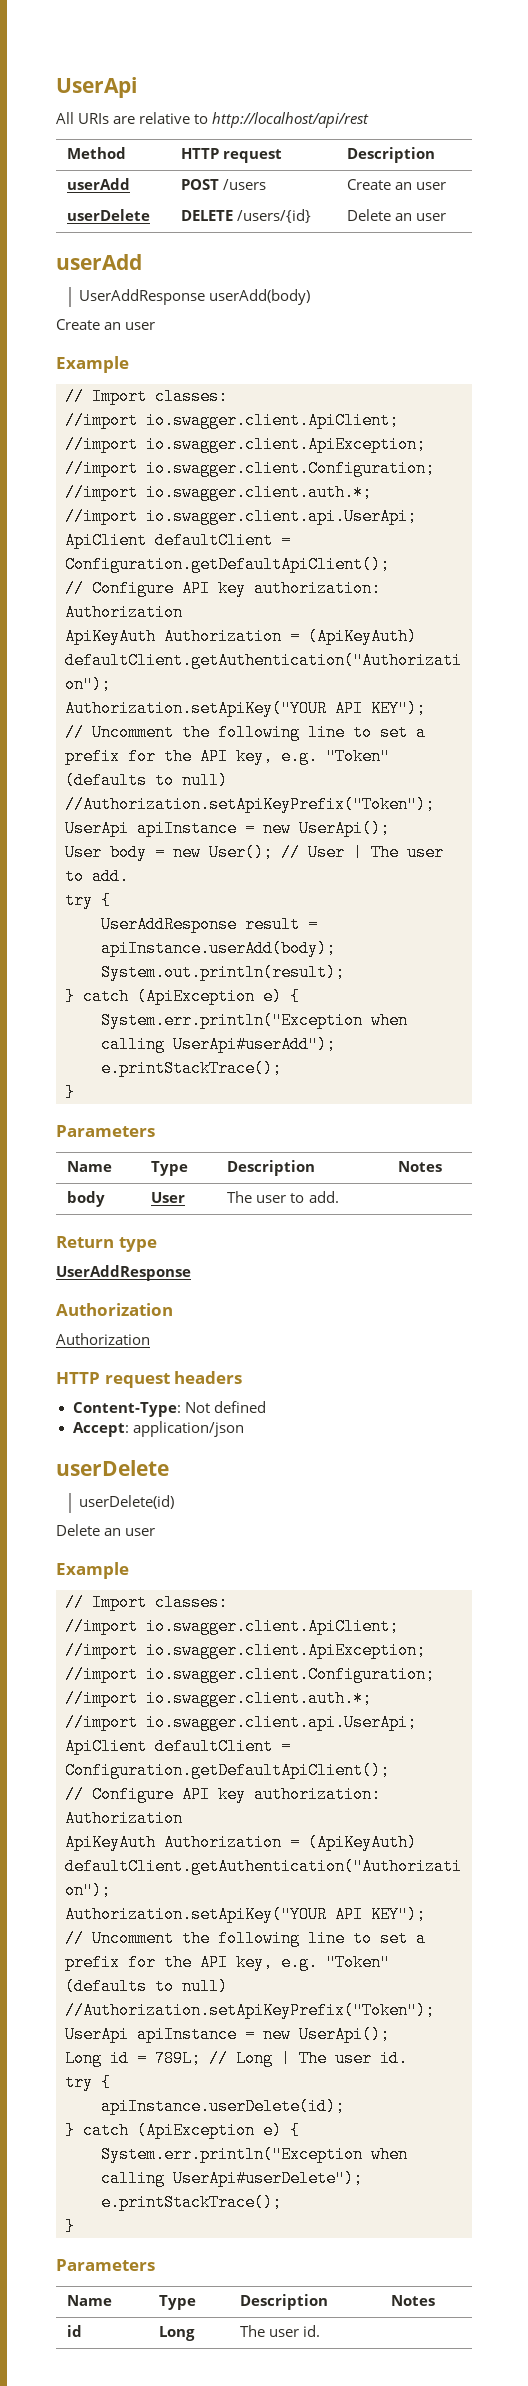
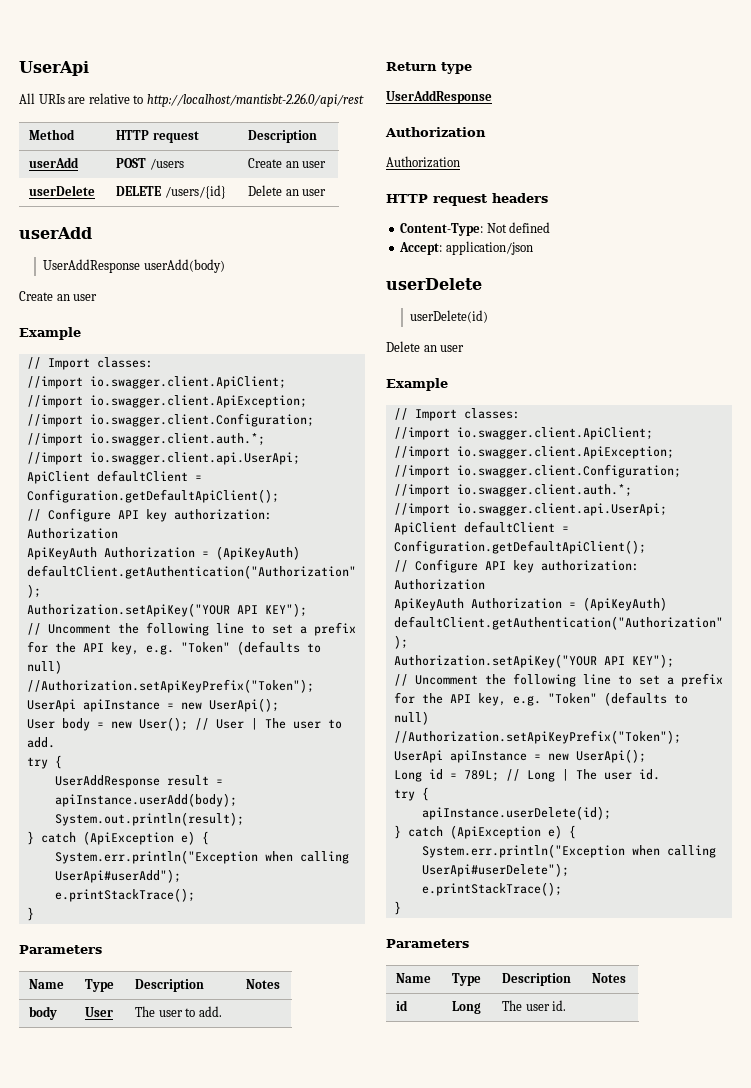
[212,112,370,128] http://localhost/api/rest -> [146,93,364,107] http://localhost/mantisbt-2.26.0/api/rest

